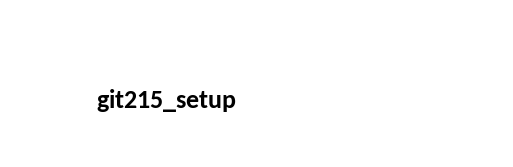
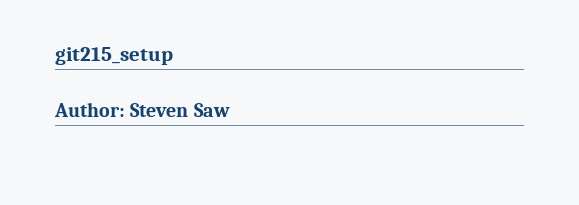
(236, 100) none -> [54,102,230,117] // Author: Steven Saw

